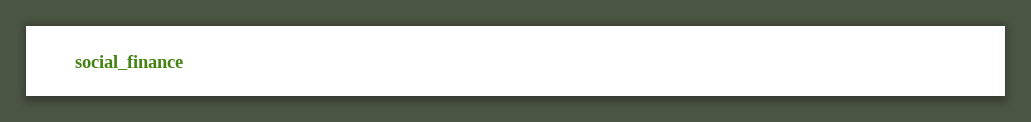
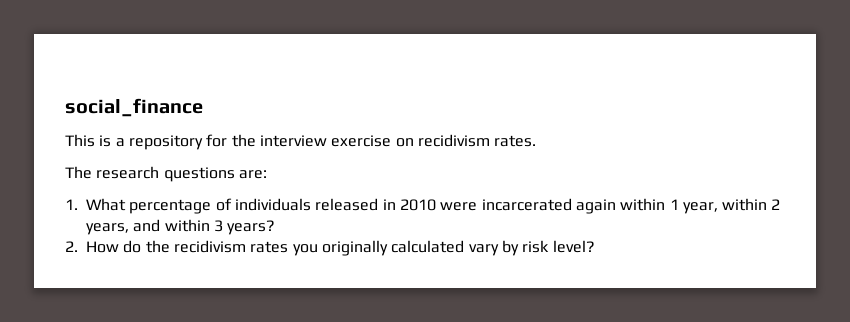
(183, 62) none -> [65,134,537,150] [65,166,267,182] [65,198,781,214] [86,219,276,235] [65,240,595,256] // This is a repository for the interview exercise on recidivism rates. // The research questions are: // 1. What percentage of individuals released in 2010 were incarcerated again within 1 year, within 2 years, and within 3 years? // 2. How do the recidivism rates you originally calculated vary by risk level?

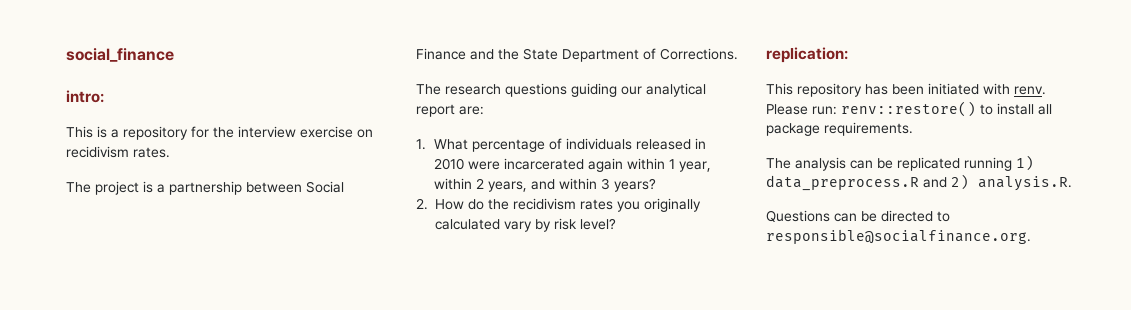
(203, 107) none -> [66,90,104,103] // intro:
(537, 141) none -> [66,181,344,195] [416,48,738,62] // The project is a partnership between Social Finance and the State Department of Corrections.
(235, 174) none -> [571,83,706,97] [416,104,455,117] guiding our analytical report
(595, 246) none -> [766,47,848,63] [766,83,1046,97] [766,101,1052,117] [766,122,913,136] [766,155,1034,171] [766,174,1072,191] [766,210,950,222] [766,229,1031,244] // replication: // This repository has been initiated with renv. Please run: renv::restore() to install all package requirements. // The analysis can be replicated running 1) data_preprocess.R and 2) analysis.R. // Questions can be directed to responsible@socialfinance.org.

